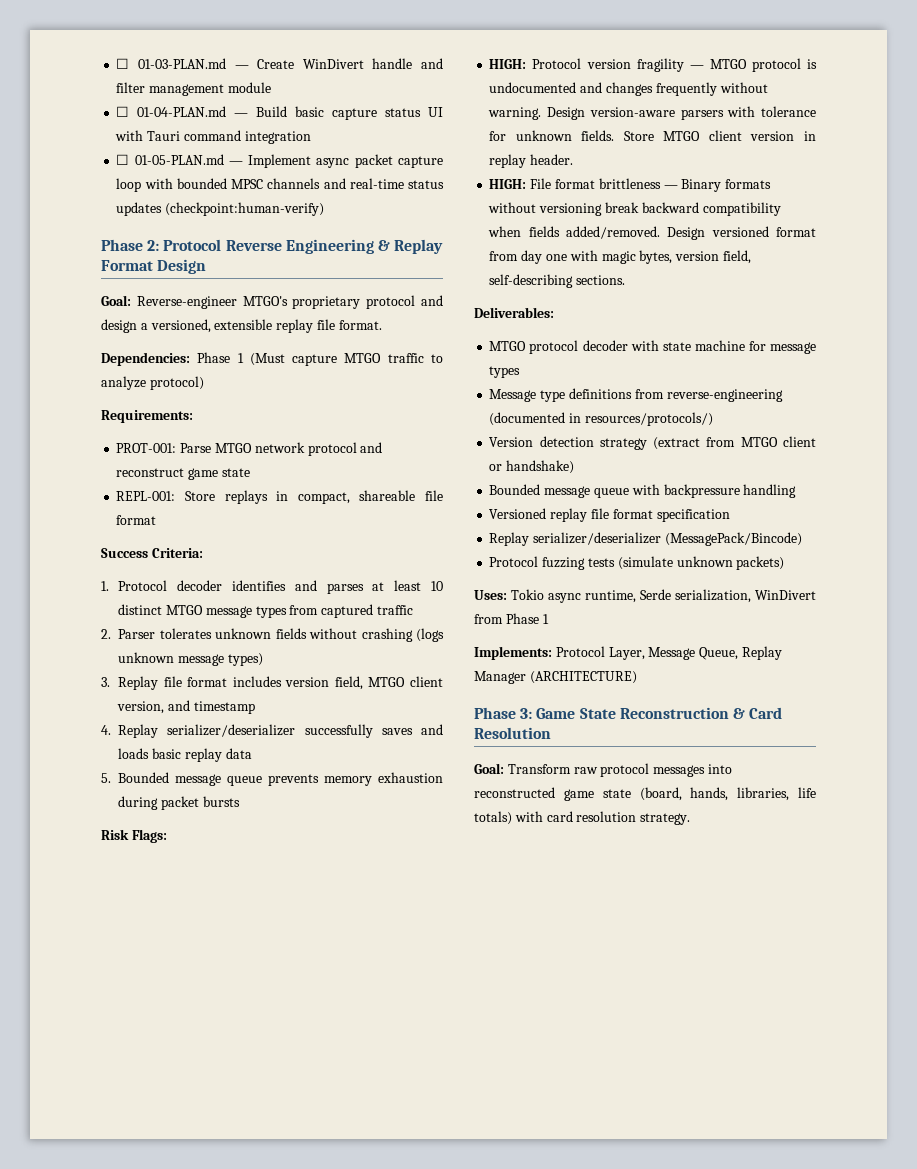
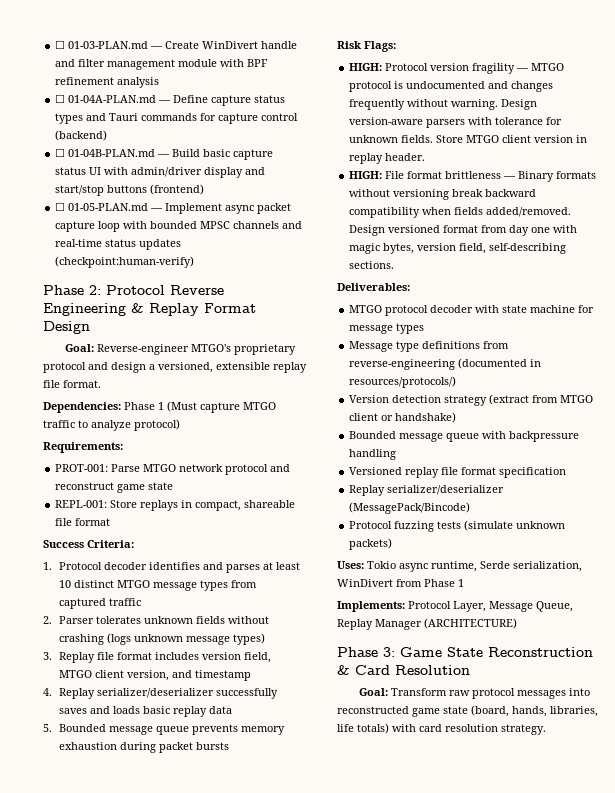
[116,106,227,117] // ☐ 01-04-PLAN.md -> [220,59,269,67] [55,77,160,88] [55,94,286,106] [55,113,299,124] [55,130,108,141] [55,148,156,157] with BPF refinement analysis // ☐ 01-04A-PLAN.md — Define capture status types and Tauri commands for capture control (backend) // ☐ 01-04B-PLAN.md
[147,130,311,144] Tauri command integration -> [131,167,266,178] [55,184,205,196] admin/driver display and start/stop buttons (frontend)

